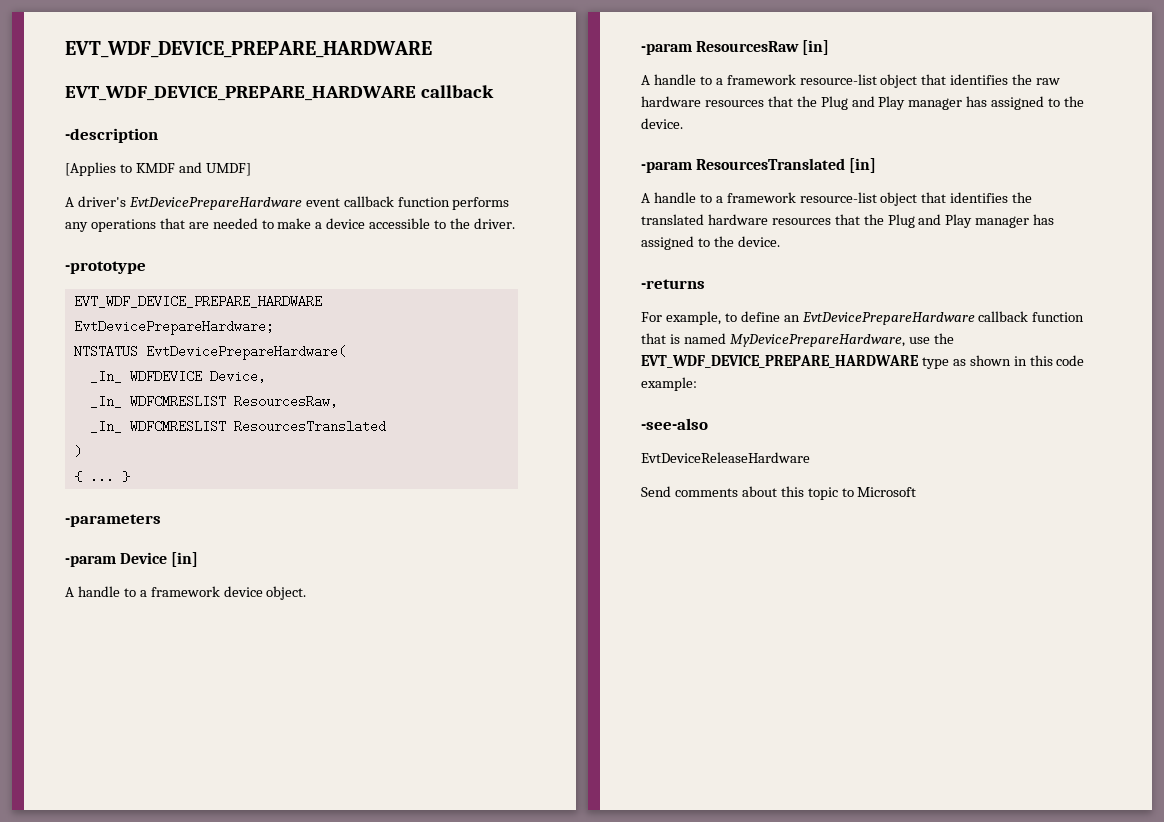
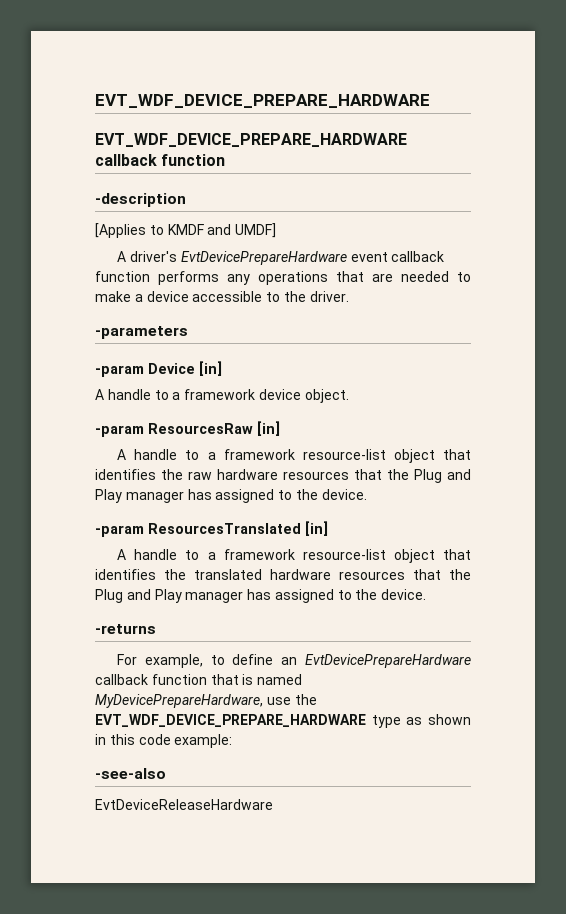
(494, 91) none -> [161,154,226,166] function
[65,261,146,274] [73,295,322,308] [73,320,274,335] [73,345,346,360] [89,370,266,383] [89,395,338,408] [89,420,386,433] [73,445,82,458] [73,470,130,483] // -prototype // EVT_WDF_DEVICE_PREPARE_HARDWARE EvtDevicePrepareHardware; // NTSTATUS EvtDevicePrepareHardware( // _In_ WDFDEVICE Device, // _In_ WDFCMRESLIST ResourcesRaw, // _In_ WDFCMRESLIST ResourcesTranslated // ) // { ... } -> (349, 296) none
[641,486,917,500] // Send comments about this topic to Microsoft -> (273, 804) none

